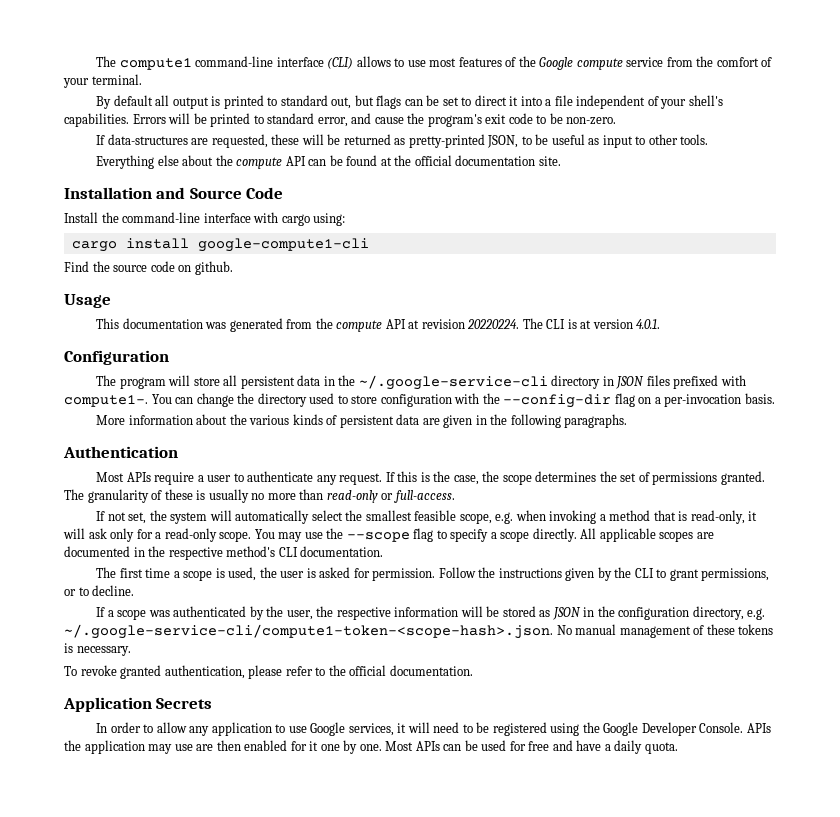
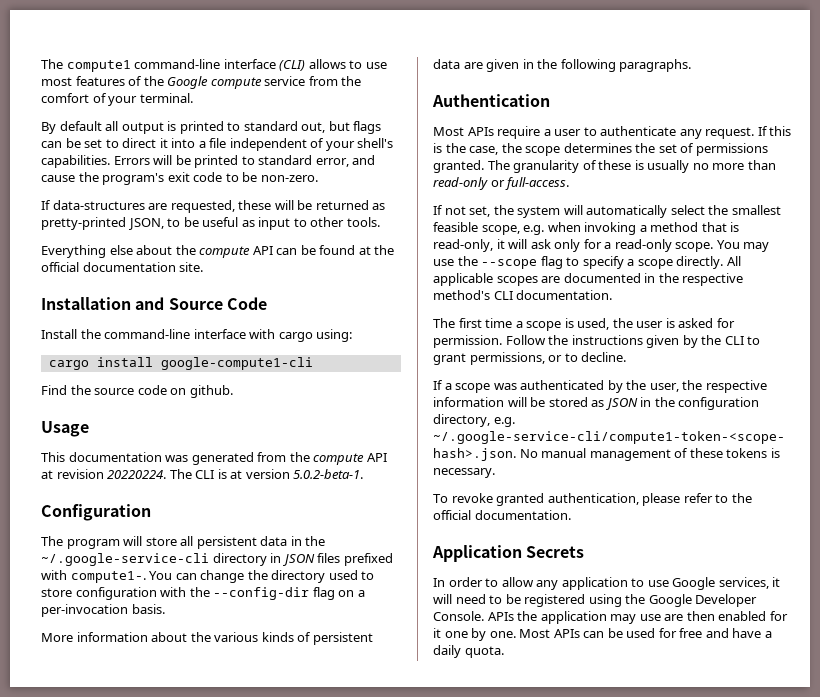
[636,319,661,329] 4.0.1. -> [293,469,364,479] 5.0.2-beta-1.

